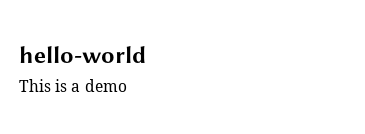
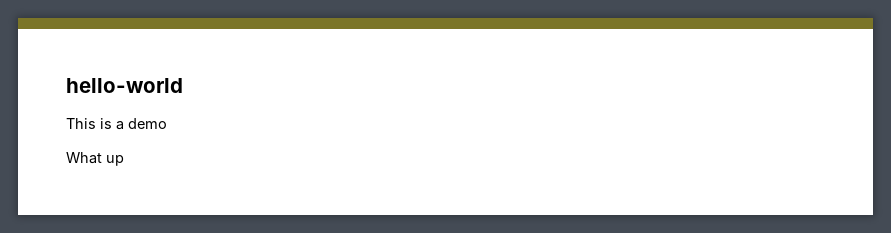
(127, 85) none -> [66,152,124,166] // What up

